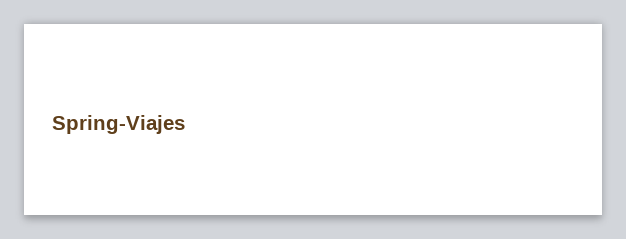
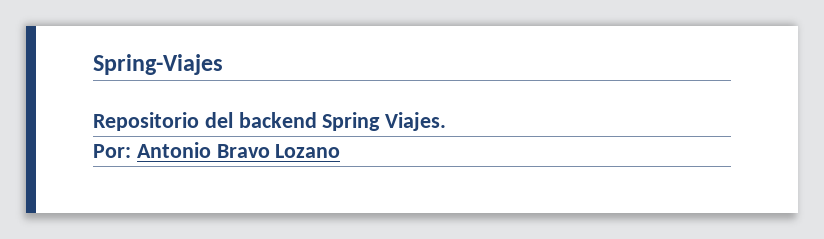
(185, 124) none -> [93,112,447,131] [93,142,341,158] // Repositorio del backend Spring Viajes. // Por: Antonio Bravo Lozano

